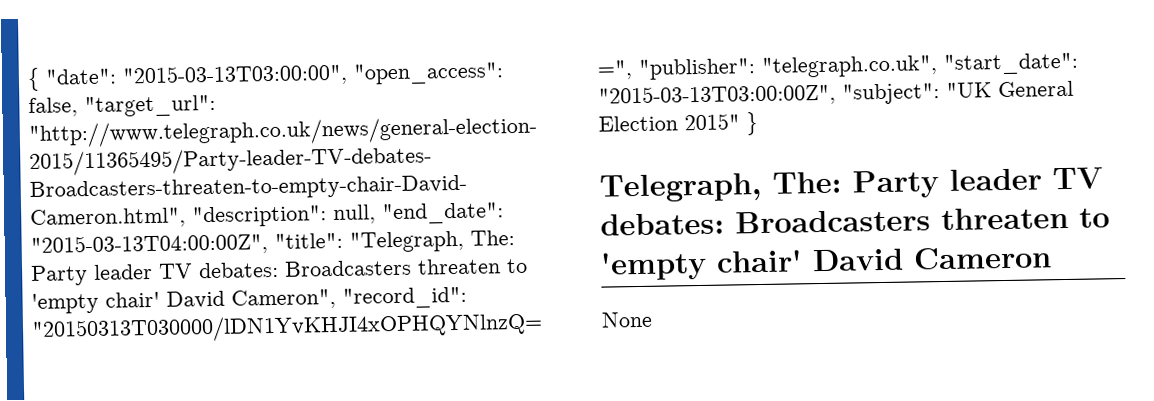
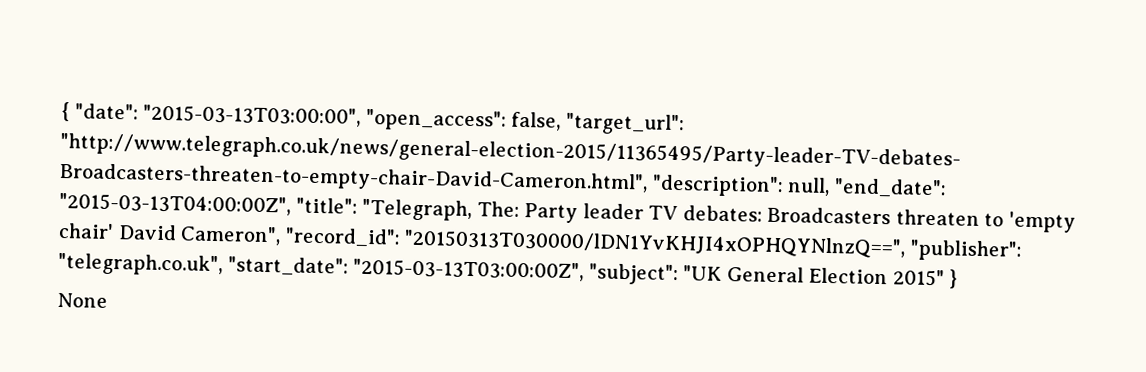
[599,167,1103,203] [600,206,1110,236] [600,246,1052,281] // Telegraph, The: Party leader TV debates: Broadcasters threaten to 'empty chair' David Cameron -> (959, 279) none

